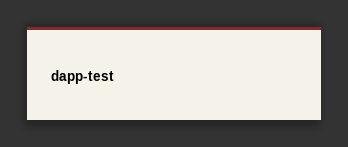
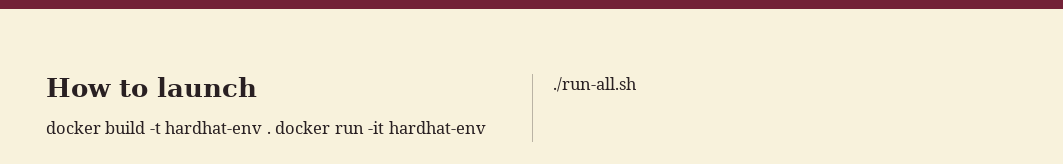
[51,70,114,84] dapp-test -> [46,77,257,97] [46,121,486,134] [553,77,637,92] How to launch // docker build -t hardhat-env . docker run -it hardhat-env ./run-all.sh

